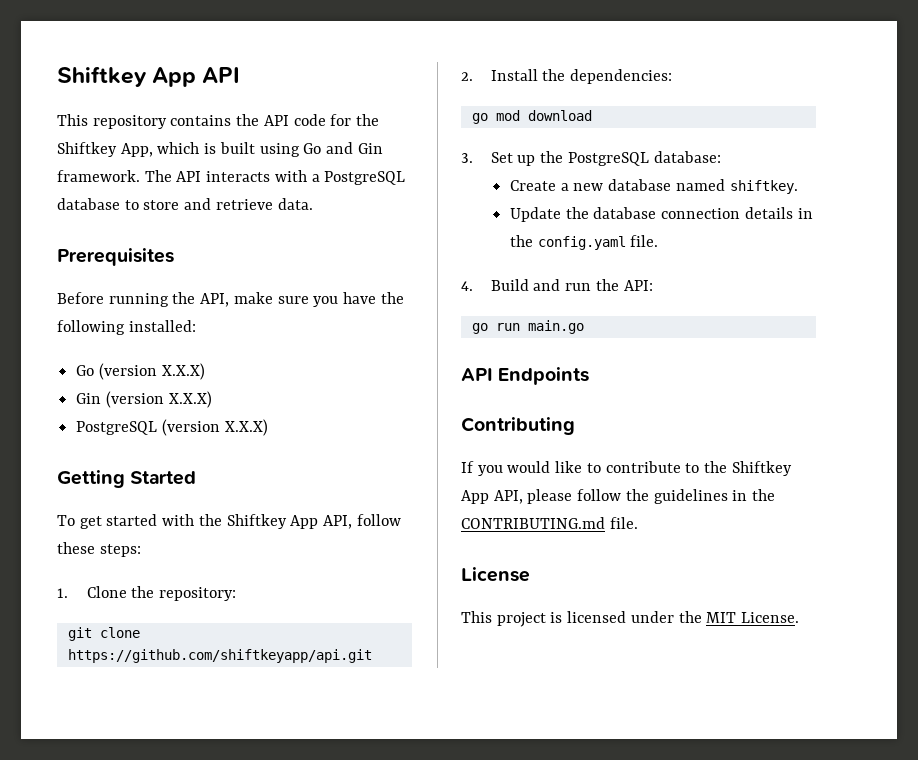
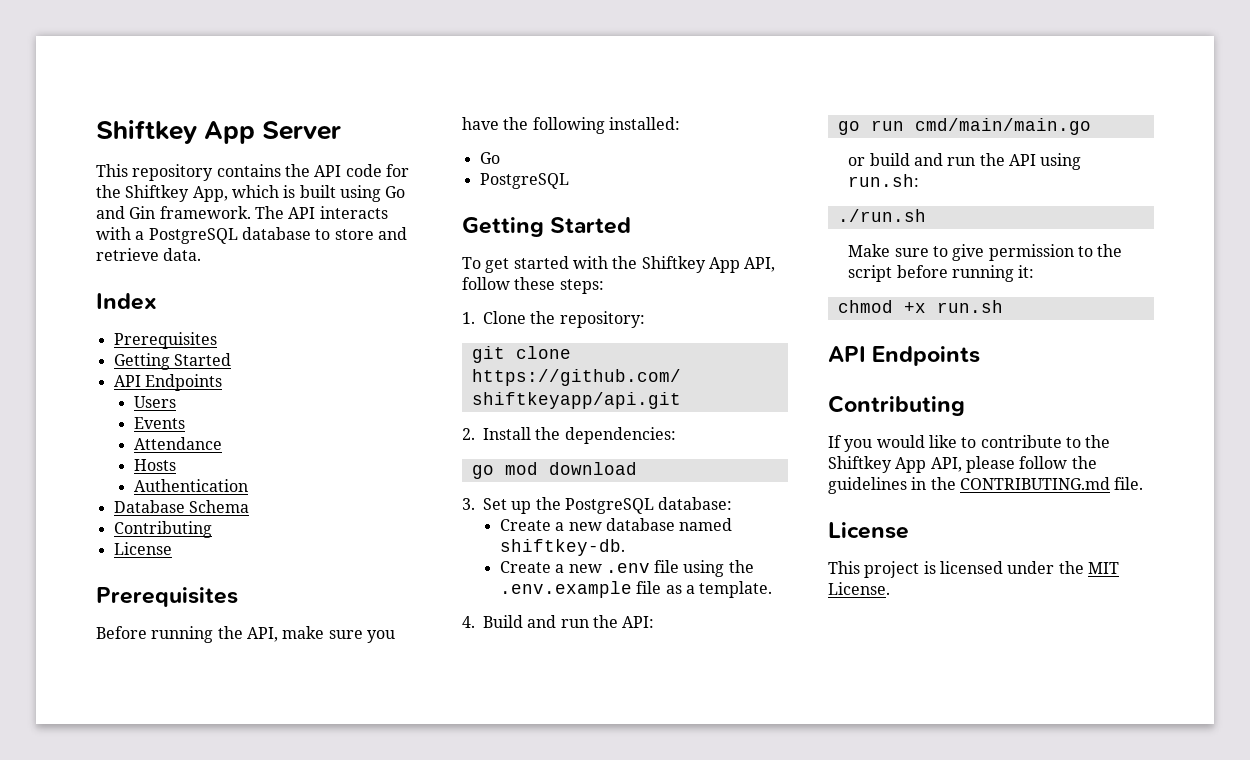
[57,66,241,87] Shiftkey App API -> [96,120,342,144] Shiftkey App Server
(313, 204) none -> [96,293,157,310] [113,332,217,349] [113,353,231,370] [113,374,222,391] [133,396,176,408] [133,417,185,429] [133,437,222,450] [133,459,176,471] [133,479,248,492] [113,500,249,513] [113,521,212,538] [113,542,172,555] // Index // Prerequisites // Getting Started // API Endpoints // Users // Events // Attendance // Hosts // Authentication // Database Schema // Contributing // License
[98,363,205,380] [76,391,212,408] [76,419,268,436] (version X.X.X) // Gin (version X.X.X) // PostgreSQL (version X.X.X) -> [479,173,569,189] // PostgreSQL
[729,180,798,194] [509,207,813,222] [509,235,659,250] shiftkey. // Update the database connection details in the config.yaml file. -> [499,539,625,556] [499,560,754,577] [499,581,773,598] shiftkey-db. // Create a new .env file using the .env.example file as a template.
[527,320,584,334] main.go -> [914,118,1091,135] [848,153,1082,170] [848,174,920,187] [837,209,926,222] [848,244,1123,261] [848,265,1035,282] [837,300,1003,313] cmd/main/main.go // or build and run the API using run.sh: // ./run.sh // Make sure to give permission to the script before running it: // chmod +x run.sh

